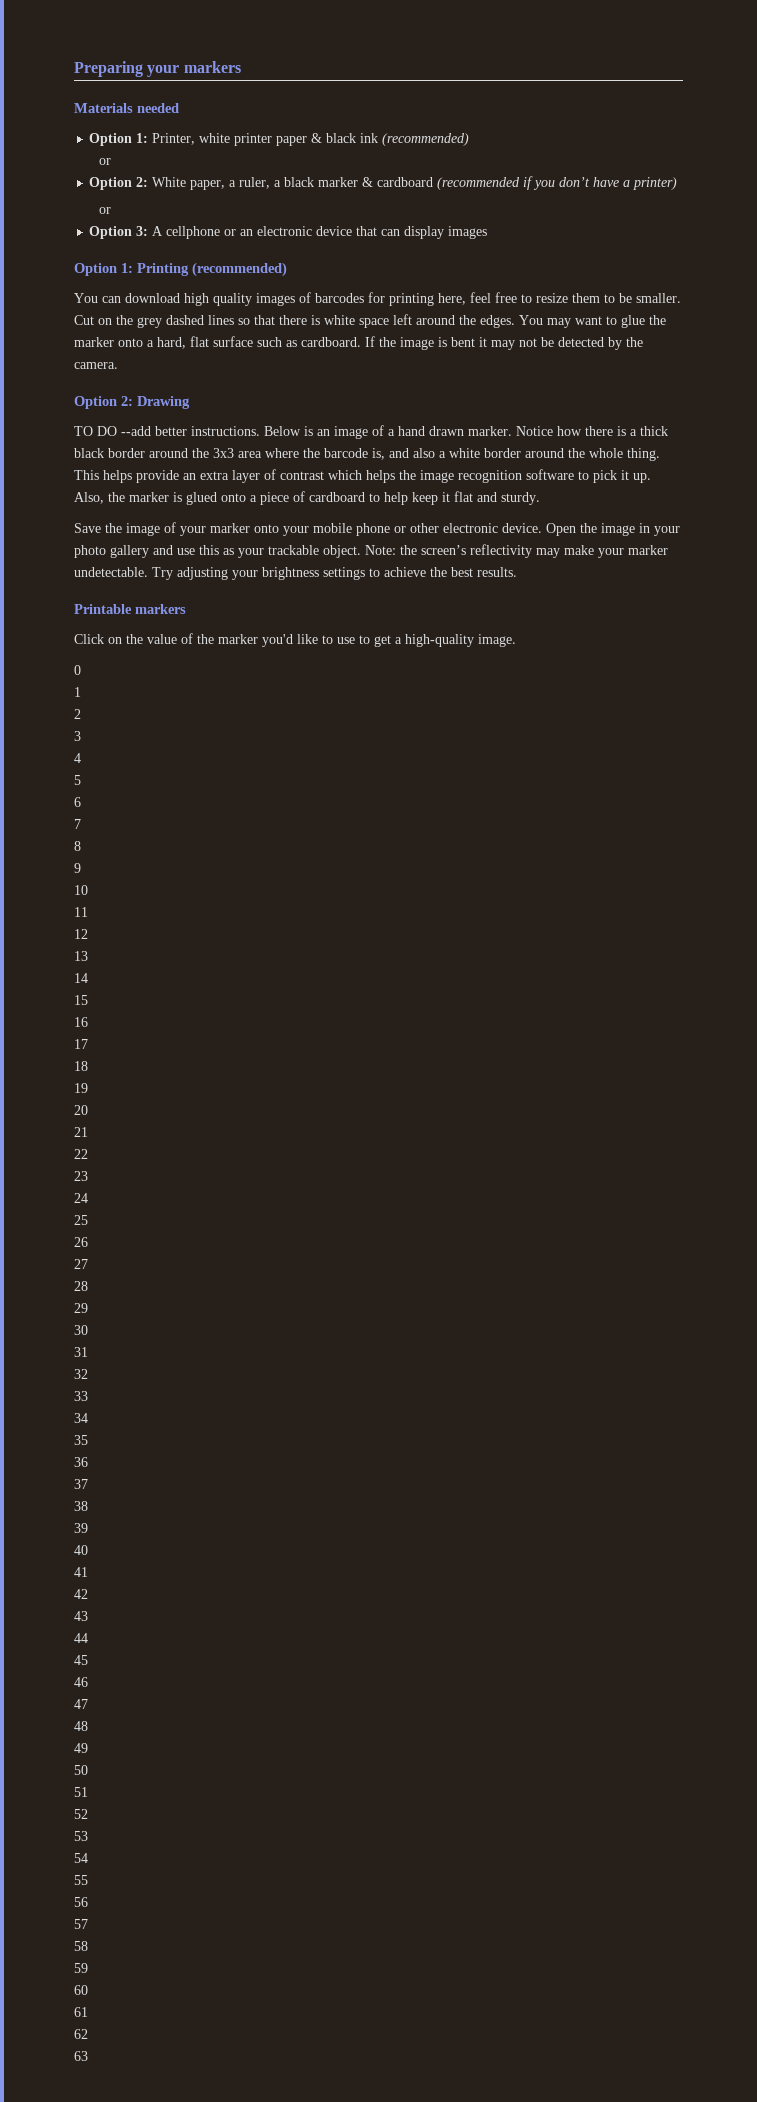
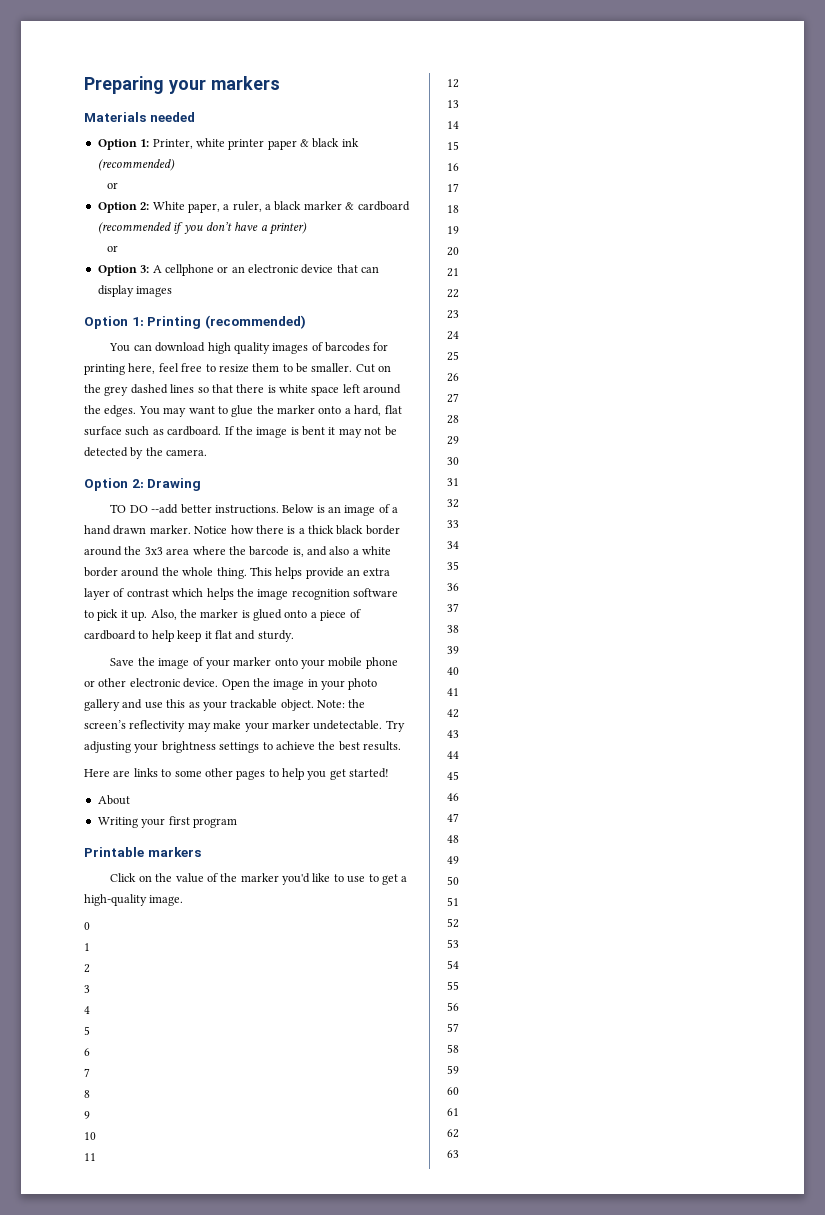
(517, 572) none -> [84,768,390,780] [97,795,130,805] [97,816,237,828] // Here are links to some other pages to help you get started! // About // Writing your first program

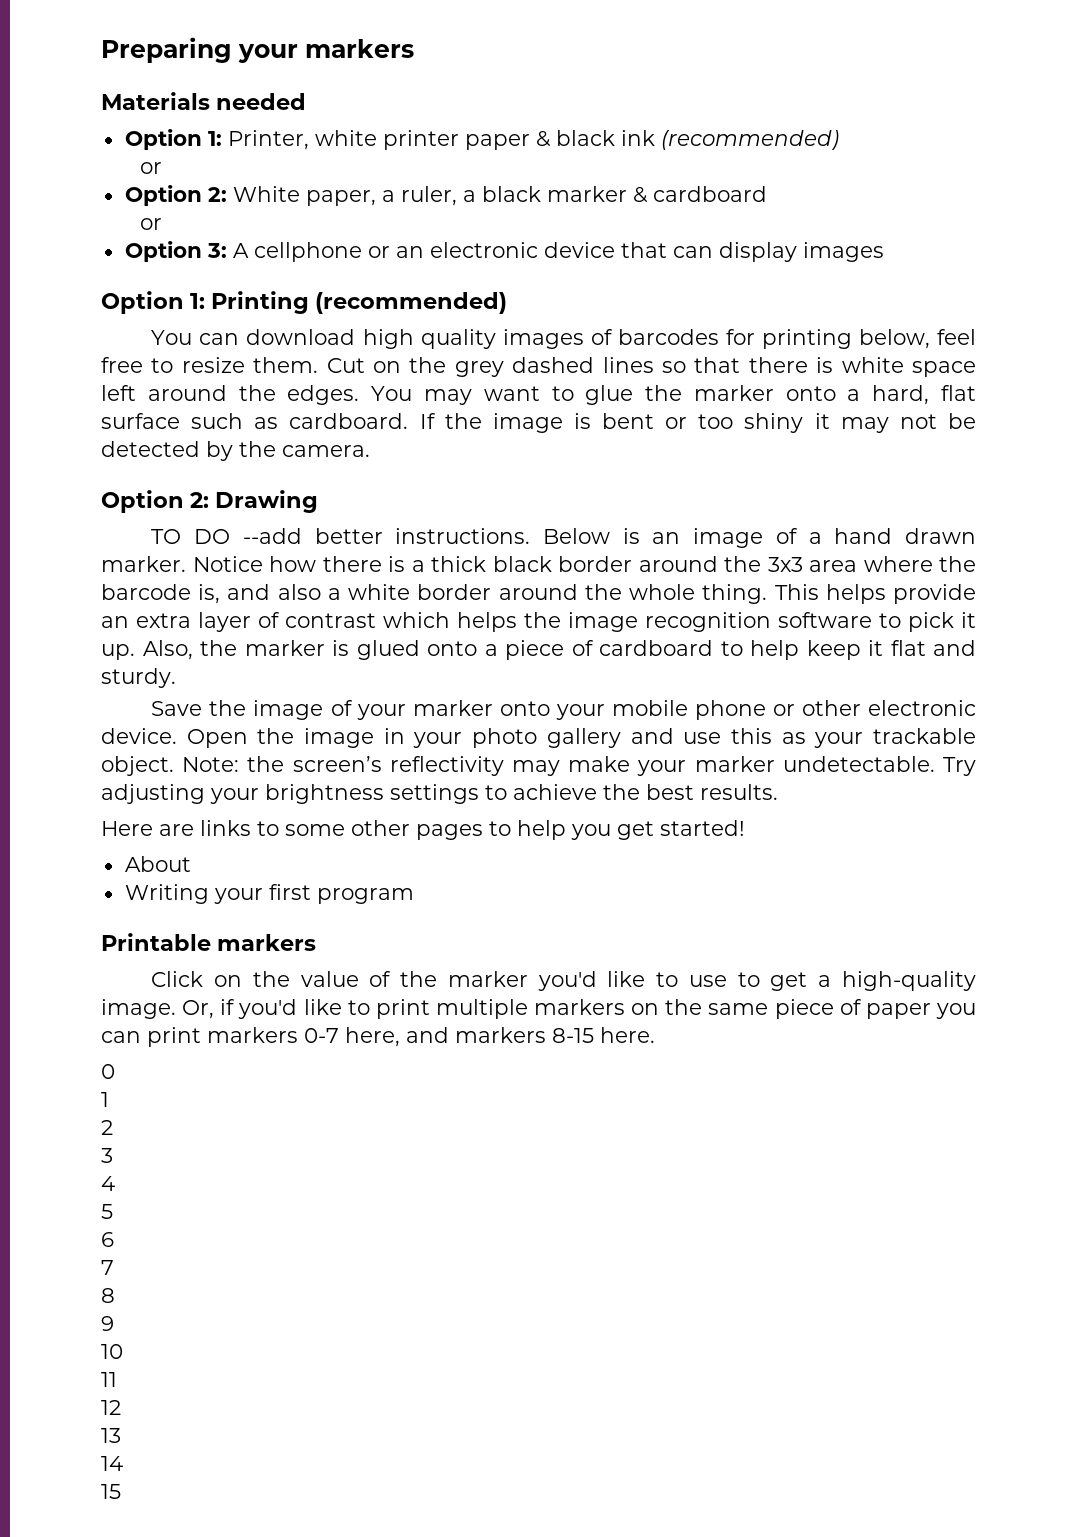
[97,222,307,235] (recommended if you don’t have a printer) -> (767, 194) none
[128,363,156,374] here, -> [858,329,930,349] below,
[252,363,353,373] them to be smaller. -> [253,357,319,373] them.
(325, 431) none -> [665,413,804,433] or too shiny
(184, 900) none -> [182,999,976,1019] [101,1027,655,1047] Or, if you'd like to print multiple markers on the same piece of paper you can print markers 0-7 here, and markers 8-15 here.
[447,163,459,171] [447,183,459,192] [447,205,459,213] [447,226,459,234] [447,247,459,256] [447,268,459,277] [447,289,459,298] [447,310,459,319] [447,331,459,340] [447,351,459,361] [447,373,459,382] [447,393,459,403] [447,415,459,424] [447,436,459,445] [447,457,459,465] [447,478,459,486] [447,499,459,508] [447,520,459,528] [447,541,459,549] [447,561,459,570] [447,583,459,591] [447,603,459,612] [447,625,459,633] [447,646,459,654] [447,667,459,675] [447,688,459,696] [447,709,459,718] [447,730,459,738] [447,751,459,759] [447,771,459,780] [447,793,459,801] [447,813,459,822] [447,835,459,843] [447,856,459,864] [447,876,459,885] [447,897,459,906] [447,918,459,928] [447,939,459,948] [447,960,459,969] [447,981,459,990] [447,1002,459,1011] [447,1023,459,1032] [447,1044,459,1053] [447,1065,459,1074] [447,1087,459,1095] [447,1108,459,1116] [447,1129,459,1138] [447,1150,459,1158] // 16 // 17 // 18 // 19 // 20 // 21 // 22 // 23 // 24 // 25 // 26 // 27 // 28 // 29 // 30 // 31 // 32 // 33 // 34 // 35 // 36 // 37 // 38 // 39 // 40 // 41 // 42 // 43 // 44 // 45 // 46 // 47 // 48 // 49 // 50 // 51 // 52 // 53 // 54 // 55 // 56 // 57 // 58 // 59 // 60 // 61 // 62 // 63 -> (121, 1491) none

